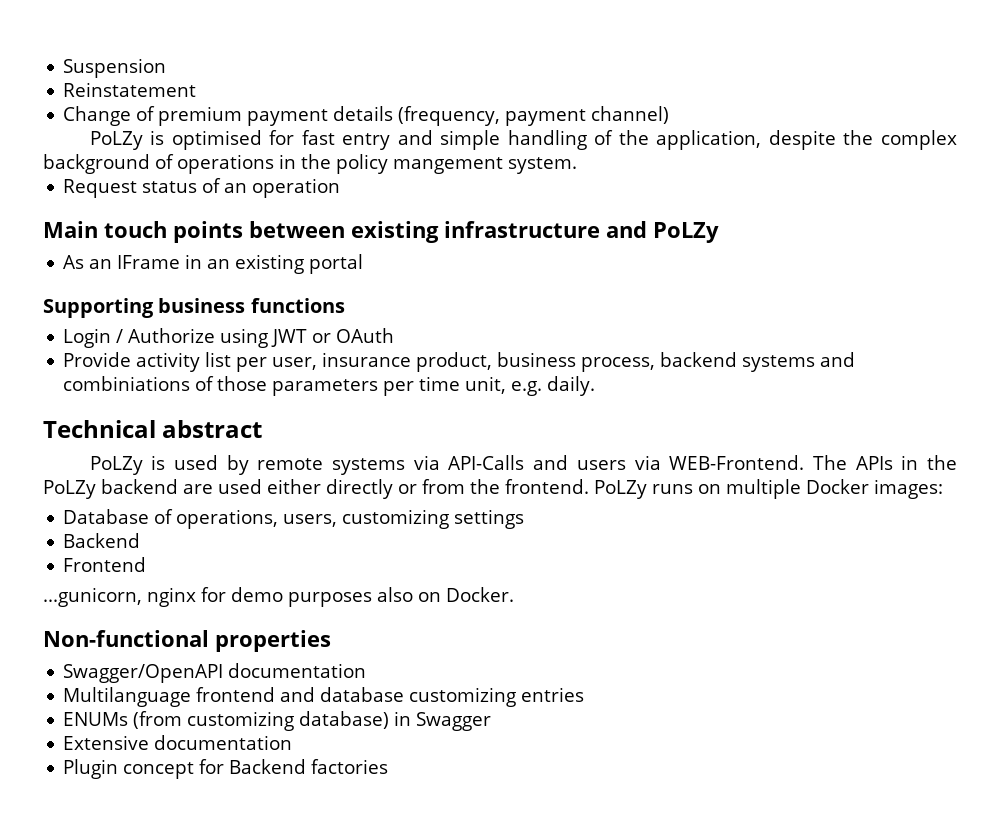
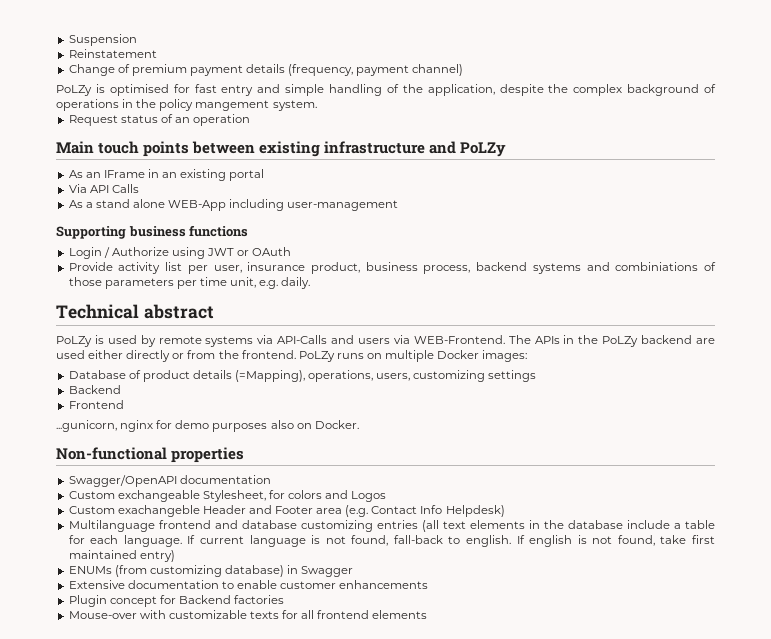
(364, 264) none -> [68,184,139,193] [68,199,399,211] // Via API Calls // As a stand alone WEB-App including user-management
(174, 516) none -> [142,370,306,382] product details (=Mapping),
(367, 670) none -> [68,490,387,502] [68,505,505,517] // Custom exchangeable Stylesheet, for colors and Logos // Custom exachangeble Header and Footer area (e.g. Contact Info Helpdesk)
(585, 694) none -> [421,520,715,532] [68,535,716,547] [68,550,175,562] (all text elements in the database include a table for each language. If current language is not found, fall-back to english. If english is not found, take first maintained entry)
(293, 742) none -> [221,580,429,589] to enable customer enhancements
(389, 766) none -> [68,610,428,619] // Mouse-over with customizable texts for all frontend elements

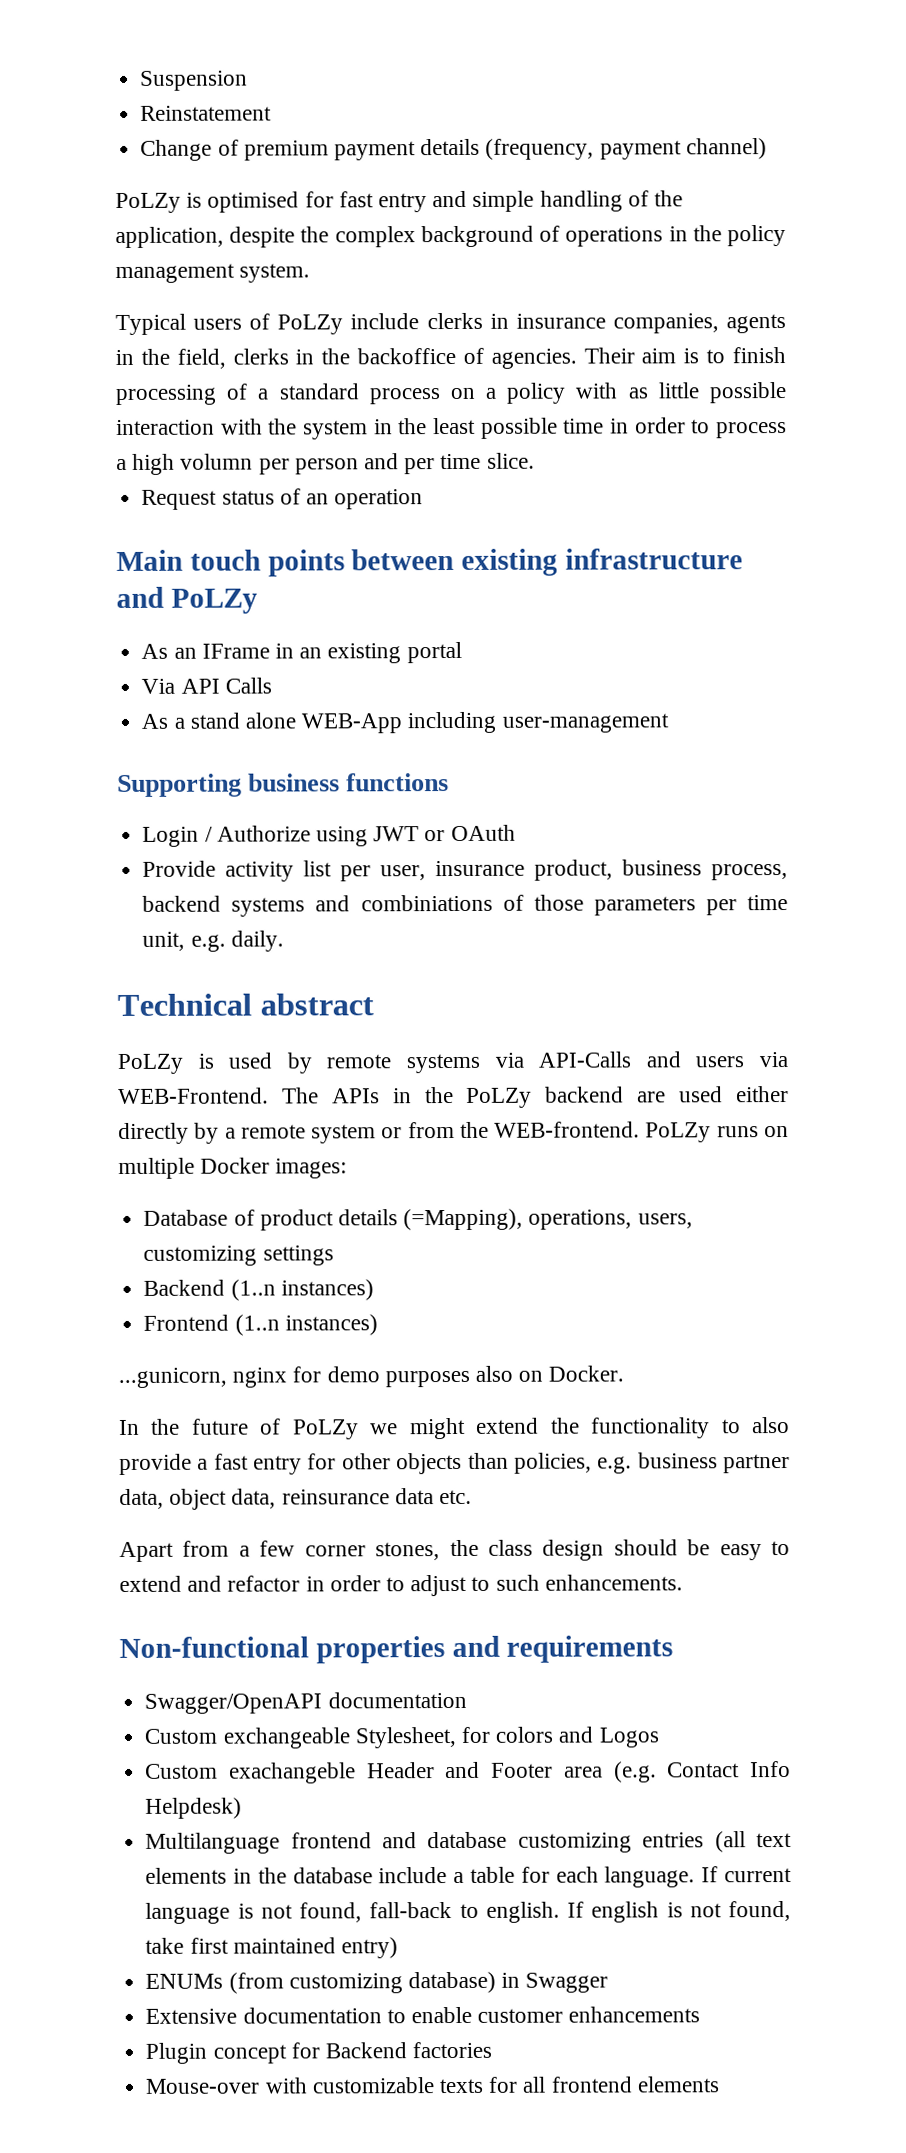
[195,100,270,111] mangement -> [115,263,235,283] management
(317, 105) none -> [115,312,786,335] [115,347,786,369] [115,382,787,405] [116,417,787,440] [116,452,535,475] // Typical users of PoLZy include clerks in insurance companies, agents in the field, clerks in the backoffice of agencies. Their aim is to finish processing of a standard process on a policy with as little possible interaction with the system in the least possible time in order to process a high volumn per person and per time slice.
(171, 356) none -> [194,1122,377,1144] by a remote system
[241,350,296,359] frontend. -> [494,1121,641,1138] WEB-frontend.
(121, 389) none -> [230,1279,374,1301] (1..n instances)
(124, 404) none -> [234,1314,378,1336] (1..n instances)
(359, 424) none -> [119,1417,790,1440] [119,1452,790,1475] [119,1488,473,1510] [119,1539,790,1562] [119,1574,683,1597] // In the future of PoLZy we might extend the functionality to also provide a fast entry for other objects than policies, e.g. business partner data, object data, reinsurance data etc. // Apart from a few corner stones, the class design should be easy to extend and refactor in order to adjust to such enhancements.
(245, 455) none -> [451,1635,674,1663] and requirements

